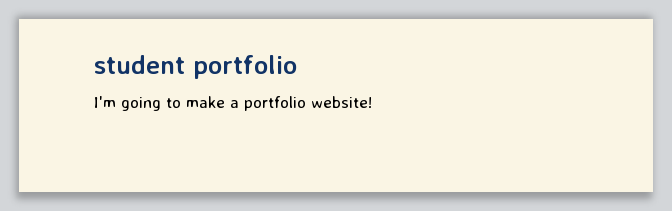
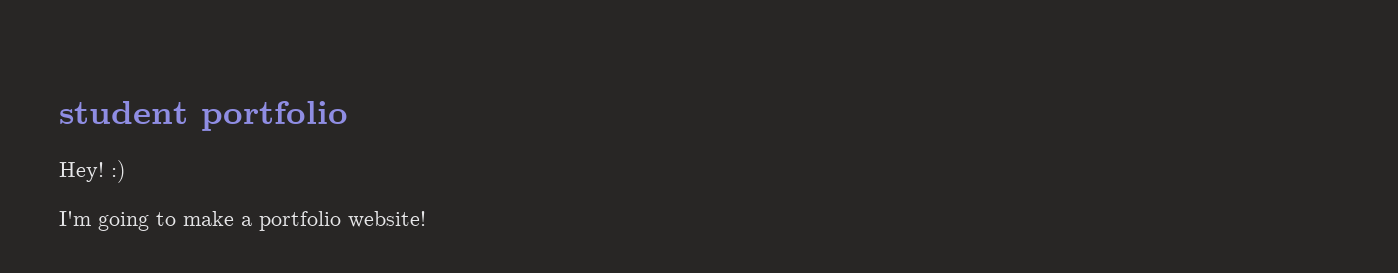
(297, 67) none -> [59,160,126,183] // Hey! :)

